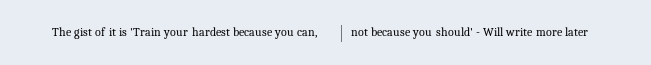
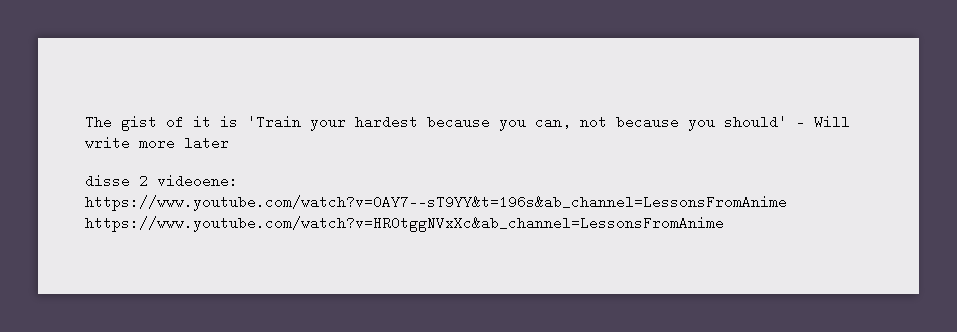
(588, 31) none -> [85,174,238,188] [85,195,787,211] [85,216,724,232] // disse 2 videoene: https://www.youtube.com/watch?v=0AY7--sT9YY&t=196s&ab_channel=LessonsFromAnime https://www.youtube.com/watch?v=HR0tggNVxXc&ab_channel=LessonsFromAnime

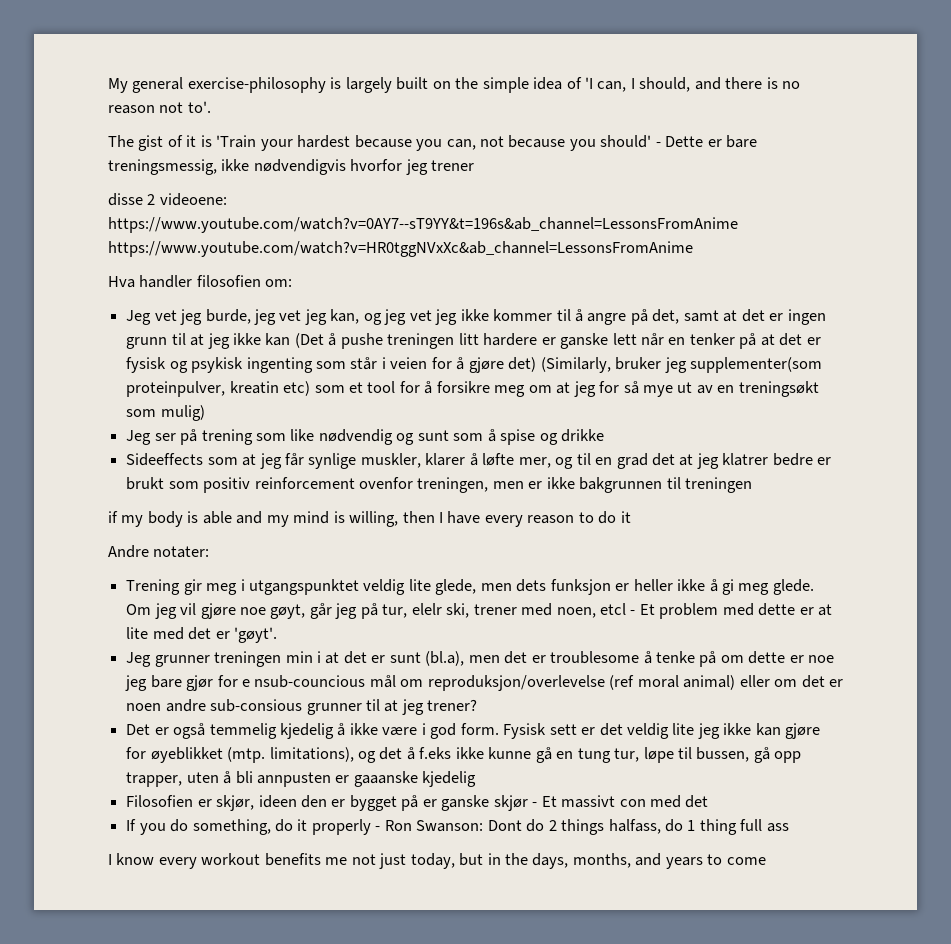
(85, 122) none -> [108,77,801,93] [108,101,211,114] My general exercise-philosophy is largely built on the simple idea of 'I can, I should, and there is no reason not to'. //
[814,115,850,129] [85,136,229,150] Will write more later -> [665,135,758,148] [108,159,475,175] Dette er bare treningsmessig, ikke nødvendigvis hvorfor jeg trener
(724, 224) none -> [108,275,293,288] [126,309,826,325] [126,333,821,349] [126,357,822,373] [126,381,819,397] [126,405,205,421] [126,429,605,445] [126,453,832,469] [126,477,753,493] [108,511,631,527] [108,545,210,558] [126,579,814,595] [126,603,833,619] [126,627,277,643] [126,651,835,667] [125,675,843,691] [126,699,478,715] [126,723,821,739] [126,747,802,763] [126,771,477,787] [126,795,709,811] [126,819,789,835] [108,853,766,869] // Hva handler filosofien om: // Jeg vet jeg burde, jeg vet jeg kan, og jeg vet jeg ikke kommer til å angre på det, samt at det er ingen grunn til at jeg ikke kan (Det å pushe treningen litt hardere er ganske lett når en tenker på at det er fysisk og psykisk ingenting som står i veien for å gjøre det) (Similarly, bruker jeg supplementer(som proteinpulver, kreatin etc) som et tool for å forsikre meg om at jeg for så mye ut av en treningsøkt som mulig) // Jeg ser på trening som like nødvendig og sunt som å spise og drikke // Sideeffects som at jeg får synlige muskler, klarer å løfte mer, og til en grad det at jeg klatrer bedre er brukt som positiv reinforcement ovenfor treningen, men er ikke bakgrunnen til treningen // if my body is able and my mind is willing, then I have every reason to do it // Andre notater: // Trening gir meg i utgangspunktet veldig lite glede, men dets funksjon er heller ikke å gi meg glede. Om jeg vil gjøre noe gøyt, går jeg på tur, elelr ski, trener med noen, etcl - Et problem med dette er at lite med det er 'gøyt'. // Jeg grunner treningen min i at det er sunt (bl.a), men det er troublesome å tenke på om dette er noe jeg bare gjør for e nsub-councious mål om reproduksjon/overlevelse (ref moral animal) eller om det er noen andre sub-consious grunner til at jeg trener? // Det er også temmelig kjedelig å ikke være i god form. Fysisk sett er det veldig lite jeg ikke kan gjøre for øyeblikket (mtp. limitations), og det å f.eks ikke kunne gå en tung tur, løpe til bussen, gå opp trapper, uten å bli annpusten er gaaanske kjedelig // Filosofien er skjør, ideen den er bygget på er ganske skjør - Et massivt con med det // If you do something, do it properly - Ron Swanson: Dont do 2 things halfass, do 1 thing full ass // I know every workout benefits me not just today, but in the days, months, and years to come

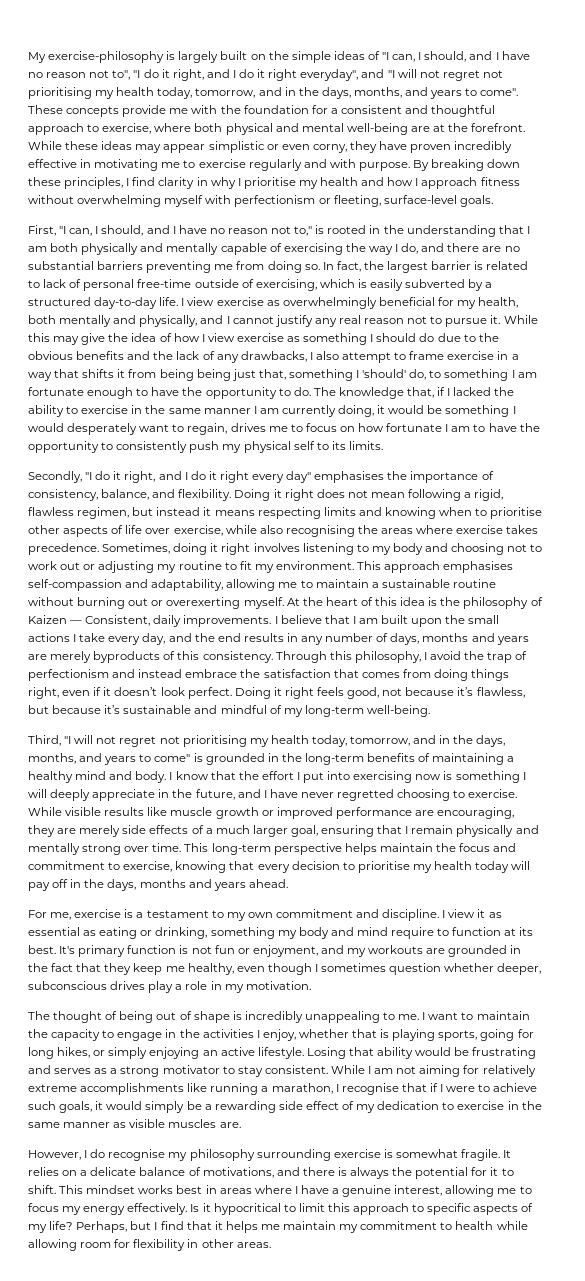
[132,77,184,93] general -> (46, 57) none
[533,77,801,92] [108,101,211,114] [108,135,758,151] [108,159,475,175] [108,193,227,206] [108,217,738,233] [108,241,693,257] [108,275,293,288] [126,309,826,325] [126,333,821,349] [126,357,822,373] [126,381,819,397] [126,405,205,421] [126,429,605,445] [126,453,832,469] [126,477,753,493] [108,511,631,527] [108,545,210,558] [126,579,814,595] [126,603,833,619] [126,627,277,643] [126,651,835,667] [125,675,843,691] [126,699,478,715] [126,723,821,739] [126,747,802,763] [126,771,477,787] [126,795,709,811] [126,819,789,835] [108,853,766,869] idea of 'I can, I should, and there is no reason not to'. // The gist of it is 'Train your hardest because you can, not because you should' - Dette er bare treningsmessig, ikke nødvendigvis hvorfor jeg trener // disse 2 videoene: https://www.youtube.com/watch?v=0AY7--sT9YY&t=196s&ab_channel=LessonsFromAnime https://www.youtube.com/watch?v=HR0tggNVxXc&ab_channel=LessonsFromAnime // Hva handler filosofien om: // Jeg vet jeg burde, jeg vet jeg kan, og jeg vet jeg ikke kommer til å angre på det, samt at det er ingen grunn til at jeg ikke kan (Det å pushe treningen litt hardere er ganske lett når en tenker på at det er fysisk og psykisk ingenting som står i veien for å gjøre det) (Similarly, bruker jeg supplementer(som proteinpulver, kreatin etc) som et tool for å forsikre meg om at jeg for så mye ut av en treningsøkt som mulig) // Jeg ser på trening som like nødvendig og sunt som å spise og drikke // Sideeffects som at jeg får synlige muskler, klarer å løfte mer, og til en grad det at jeg klatrer bedre er brukt som positiv reinforcement ovenfor treningen, men er ikke bakgrunnen til treningen // if my body is able and my mind is willing, then I have every reason to do it // Andre notater: // Trening gir meg i utgangspunktet veldig lite glede, men dets funksjon er heller ikke å gi meg glede. Om jeg vil gjøre noe gøyt, går jeg på tur, elelr ski, trener med noen, etcl - Et problem med dette er at lite med det er 'gøyt'. // Jeg grunner treningen min i at det er sunt (bl.a), men det er troublesome å tenke på om dette er noe jeg bare gjør for e nsub-councious mål om reproduksjon/overlevelse (ref moral animal) eller om det er noen andre sub-consious grunner til at jeg trener? // Det er også temmelig kjedelig å ikke være i god form. Fysisk sett er det veldig lite jeg ikke kan gjøre for øyeblikket (mtp. limitations), og det å f.eks ikke kunne gå en tung tur, løpe til bussen, gå opp trapper, uten å bli annpusten er gaaanske kjedelig // Filosofien er skjør, ideen den er bygget på er ganske skjør - Et massivt con med det // If you do something, do it properly - Ron Swanson: Dont do 2 things halfass, do 1 thing full ass // I know every workout benefits me not just today, but in the days, months, and years to come -> [333,51,530,62] [28,69,503,81] [28,87,519,99] [28,105,496,117] [28,123,526,135] [28,141,513,153] [28,159,521,171] [28,177,520,189] [28,195,493,207] [28,225,530,237] [28,243,520,255] [28,261,529,273] [28,279,493,291] [28,297,519,309] [28,315,538,327] [28,333,499,345] [28,351,519,363] [28,369,537,381] [28,387,515,399] [28,405,516,417] [28,423,540,435] [28,441,383,453] [28,471,494,483] [28,489,504,501] [28,507,543,519] [28,525,539,537] [28,543,543,555] [28,561,514,573] [28,579,496,591] [28,597,543,609] [28,615,500,627] [28,633,529,645] [28,651,528,663] [28,669,510,681] [28,687,525,699] [28,705,430,717] [28,735,506,747] [28,753,515,765] [28,771,526,783] [28,789,518,801] [28,807,515,819] [28,825,539,837] [28,843,517,855] [28,861,531,873] [28,879,288,891] [28,909,502,921] [28,927,534,939] [28,945,522,957] [28,963,542,975] [28,981,311,993] [28,1011,530,1023] [28,1029,534,1041] [28,1047,537,1059] [28,1065,536,1077] [28,1083,538,1095] [28,1101,542,1113] [28,1119,241,1128] [28,1149,512,1161] [28,1167,514,1179] [28,1185,532,1197] [28,1203,534,1215] [28,1221,528,1233] [28,1239,271,1251] ideas of "I can, I should, and I have no reason not to", "I do it right, and I do it right everyday", and "I will not regret not prioritising my health today, tomorrow, and in the days, months, and years to come". These concepts provide me with the foundation for a consistent and thoughtful approach to exercise, where both physical and mental well-being are at the forefront. While these ideas may appear simplistic or even corny, they have proven incredibly effective in motivating me to exercise regularly and with purpose. By breaking down these principles, I find clarity in why I prioritise my health and how I approach fitness without overwhelming myself with perfectionism or fleeting, surface-level goals. // First, "I can, I should, and I have no reason not to," is rooted in the understanding that I am both physically and mentally capable of exercising the way I do, and there are no substantial barriers preventing me from doing so. In fact, the largest barrier is related to lack of personal free-time outside of exercising, which is easily subverted by a structured day-to-day life. I view exercise as overwhelmingly beneficial for my health, both mentally and physically, and I cannot justify any real reason not to pursue it. While this may give the idea of how I view exercise as something I should do due to the obvious benefits and the lack of any drawbacks, I also attempt to frame exercise in a way that shifts it from being being just that, something I 'should' do, to something I am fortunate enough to have the opportunity to do. The knowledge that, if I lacked the ability to exercise in the same manner I am currently doing, it would be something I would desperately want to regain, drives me to focus on how fortunate I am to have the opportunity to consistently push my physical self to its limits. // Secondly, "I do it right, and I do it right every day" emphasises the importance of consistency, balance, and flexibility. Doing it right does not mean following a rigid, flawless regimen, but instead it means respecting limits and knowing when to prioritise other aspects of life over exercise, while also recognising the areas where exercise takes precedence. Sometimes, doing it right involves listening to my body and choosing not to work out or adjusting my routine to fit my environment. This approach emphasises self-compassion and adaptability, allowing me to maintain a sustainable routine without burning out or overexerting myself. At the heart of this idea is the philosophy of Kaizen — Consistent, daily improvements. I believe that I am built upon the small actions I take every day, and the end results in any number of days, months and years are merely byproducts of this consistency. Through this philosophy, I avoid the trap of perfectionism and instead embrace the satisfaction that comes from doing things right, even if it doesn’t look perfect. Doing it right feels good, not because it’s flawless, but because it’s sustainable and mindful of my long-term well-being. // Third, "I will not regret not prioritising my health today, tomorrow, and in the days, months, and years to come" is grounded in the long-term benefits of maintaining a healthy mind and body. I know that the effort I put into exercising now is something I will deeply appreciate in the future, and I have never regretted choosing to exercise. While visible results like muscle growth or improved performance are encouraging, they are merely side effects of a much larger goal, ensuring that I remain physically and mentally strong over time. This long-term perspective helps maintain the focus and commitment to exercise, knowing that every decision to prioritise my health today will pay off in the days, months and years ahead. // For me, exercise is a testament to my own commitment and discipline. I view it as essential as eating or drinking, something my body and mind require to function at its best. It's primary function is not fun or enjoyment, and my workouts are grounded in the fact that they keep me healthy, even though I sometimes question whether deeper, subconscious drives play a role in my motivation. // The thought of being out of shape is incredibly unappealing to me. I want to maintain the capacity to engage in the activities I enjoy, whether that is playing sports, going for long hikes, or simply enjoying an active lifestyle. Losing that ability would be frustrating and serves as a strong motivator to stay consistent. While I am not aiming for relatively extreme accomplishments like running a marathon, I recognise that if I were to achieve such goals, it would simply be a rewarding side effect of my dedication to exercise in the same manner as visible muscles are. // However, I do recognise my philosophy surrounding exercise is somewhat fragile. It relies on a delicate balance of motivations, and there is always the potential for it to shift. This mindset works best in areas where I have a genuine interest, allowing me to focus my energy effectively. Is it hypocritical to limit this approach to specific aspects of my life? Perhaps, but I find that it helps me maintain my commitment to health while allowing room for flexibility in other areas.

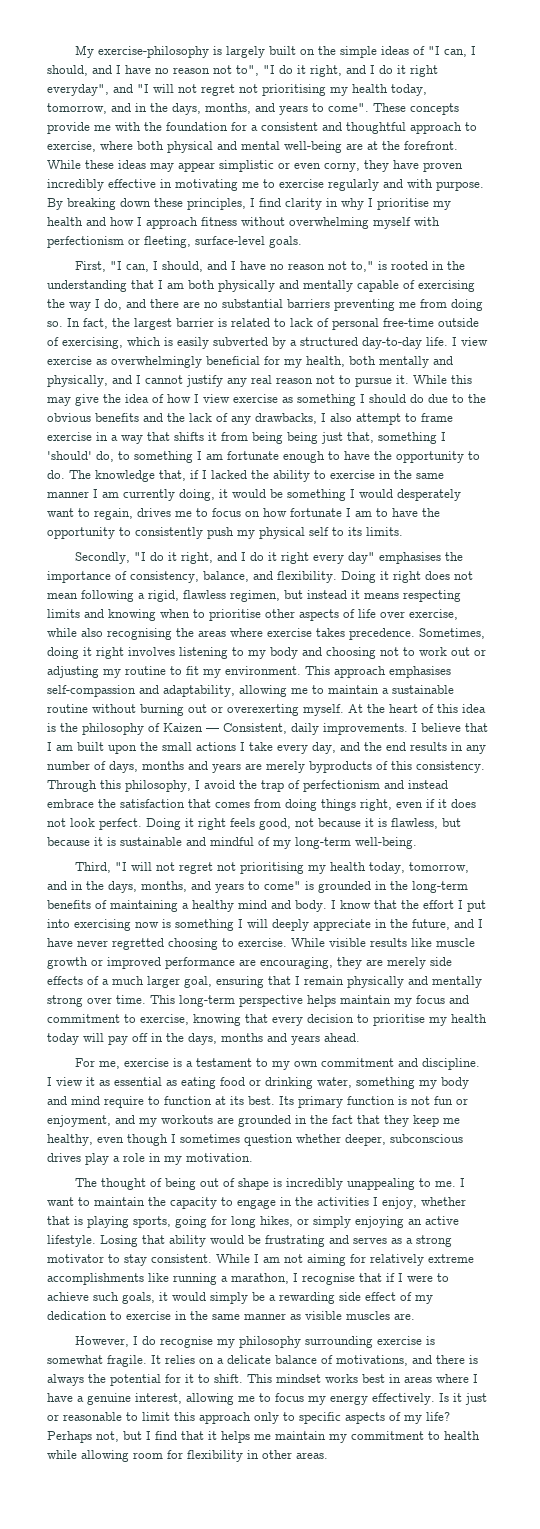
[114,687,158,696] doesn’t -> [451,799,476,808] [47,818,66,827] does not
[457,687,474,696] it’s -> [365,818,387,827] it is
[104,705,121,714] it’s -> [94,837,116,846] it is
[435,843,456,852] the -> [394,998,412,1007] my
[140,927,208,939] or drinking, -> [220,1077,352,1089] food or drinking water,
[59,946,76,954] It's -> [279,1096,294,1105] Its
[213,1203,281,1215] hypocritical -> [465,1393,487,1405] [47,1412,122,1421] just or reasonable
(410, 1209) none -> [254,1412,279,1424] only
[76,1221,128,1233] Perhaps, -> [47,1431,119,1443] Perhaps not,

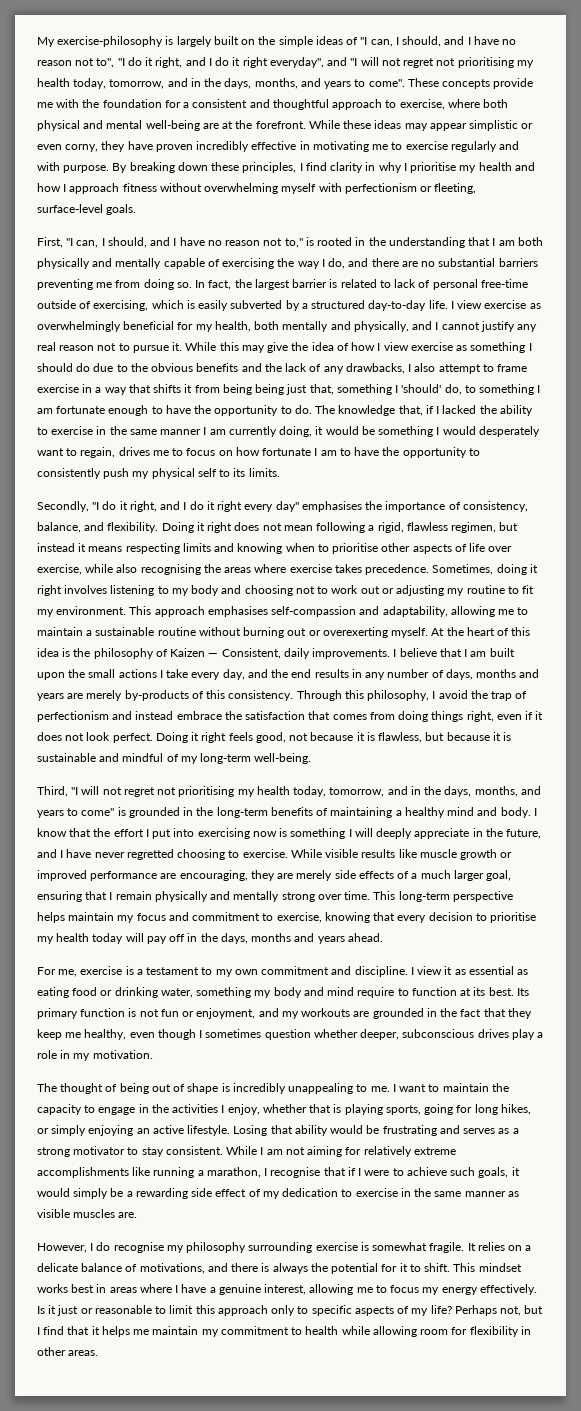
[309,761,372,773] byproducts -> [124,690,189,701] by-products

